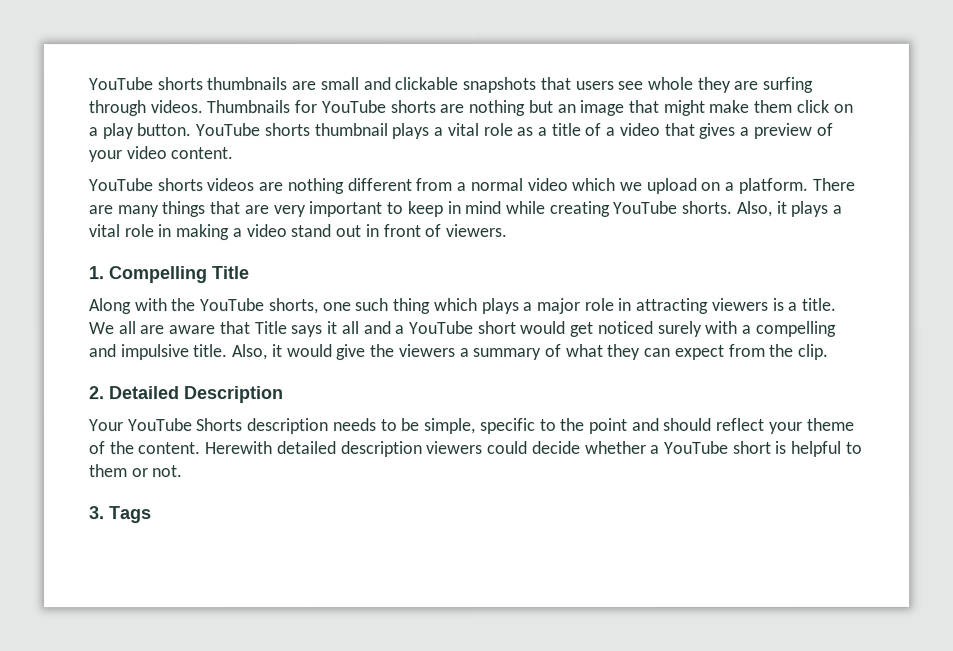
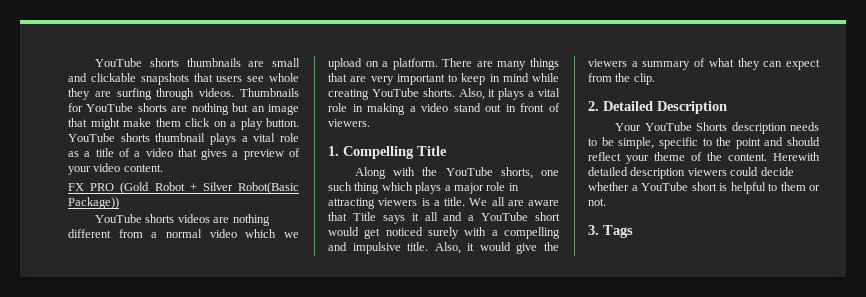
(234, 153) none -> [68,182,299,194] [68,197,119,209] // FX PRO (Gold Robot + Silver Robot(Basic Package))

